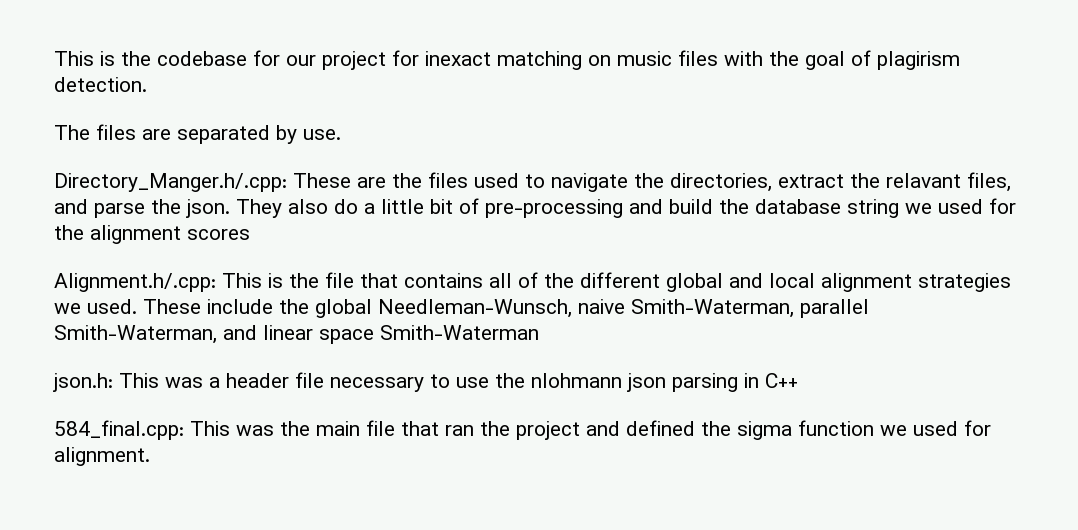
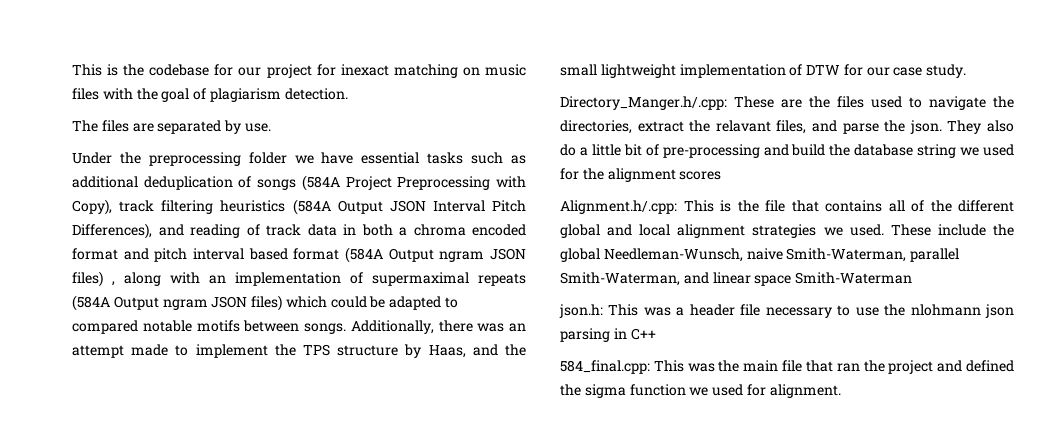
[877,51,960,70] plagirism -> [209,88,281,102] plagiarism
(341, 134) none -> [72,152,527,166] [72,175,526,191] [72,199,526,215] [72,223,526,239] [72,247,526,263] [72,271,526,287] [72,295,459,311] [72,320,526,334] [72,344,526,358] [560,64,967,78] // Under the preprocessing folder we have essential tasks such as additional deduplication of songs (584A Project Preprocessing with Copy), track filtering heuristics (584A Output JSON Interval Pitch Differences), and reading of track data in both a chroma encoded format and pitch interval based format (584A Output ngram JSON files) , along with an implementation of supermaximal repeats (584A Output ngram JSON files) which could be adapted to compared notable motifs between songs. Additionally, there was an attempt made to implement the TPS structure by Haas, and the small lightweight implementation of DTW for our case study.

